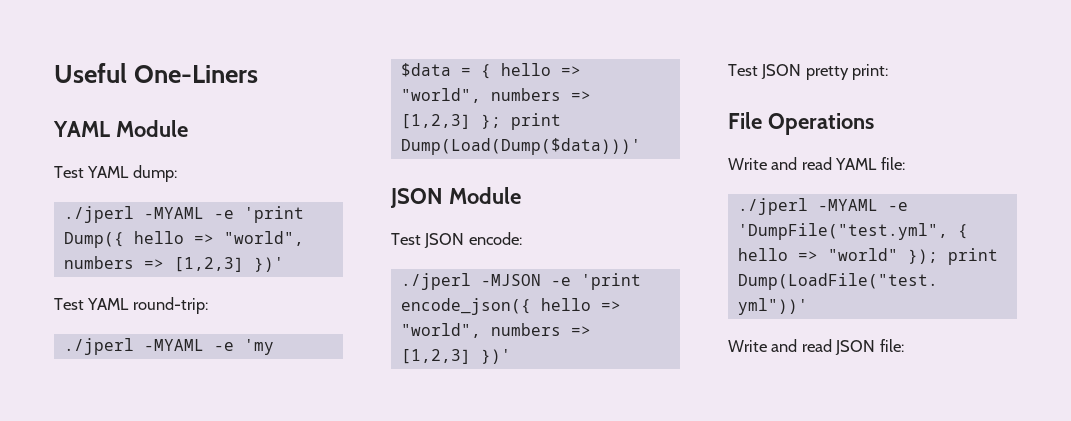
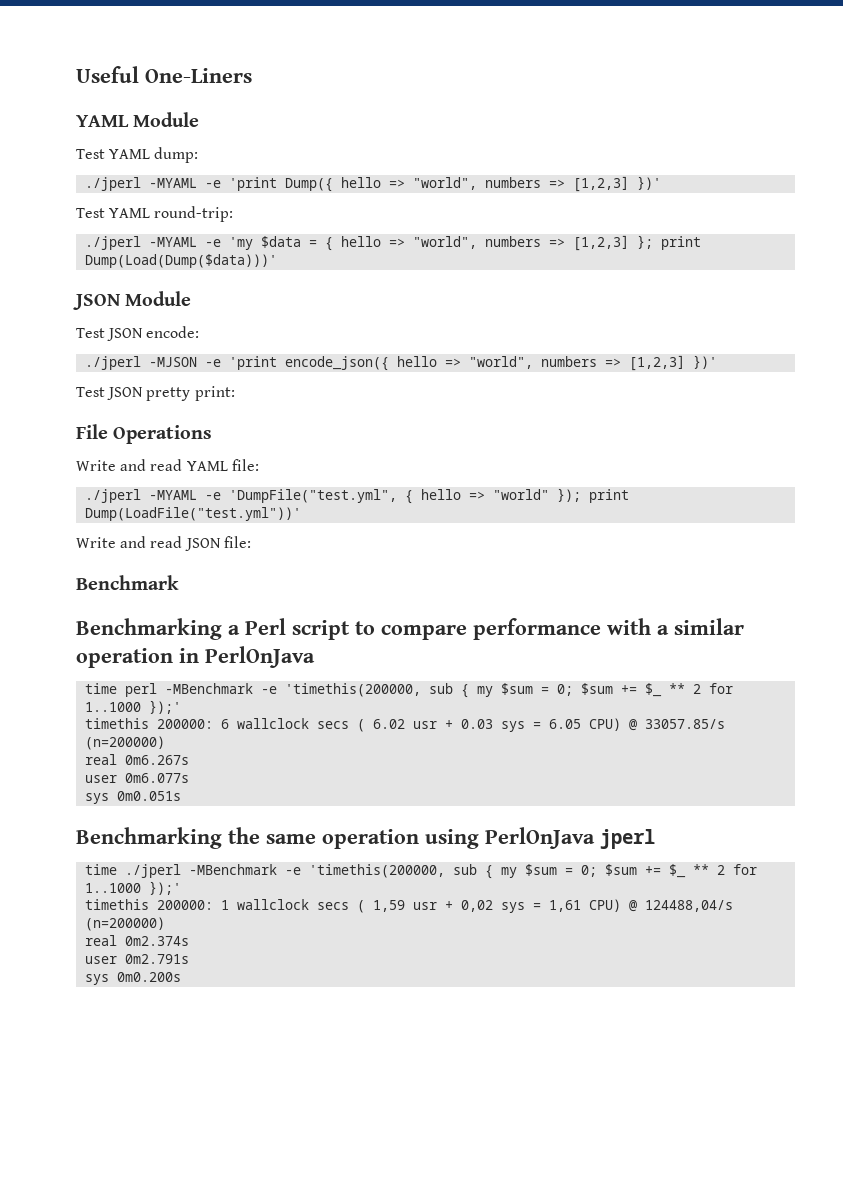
(904, 345) none -> [76,575,179,590] [76,618,744,640] [76,646,315,668] [85,683,734,698] [85,700,182,714] [85,718,726,732] [85,736,166,750] [85,754,190,765] [85,773,190,783] [85,791,182,804] [76,827,655,849] [85,864,758,879] [85,881,182,895] [85,899,734,913] [85,917,166,931] [85,935,190,946] [85,954,190,964] [85,972,182,985] // Benchmark // Benchmarking a Perl script to compare performance with a similar operation in PerlOnJava // time perl -MBenchmark -e 'timethis(200000, sub { my $sum = 0; $sum += $_ ** 2 for 1..1000 });' // timethis 200000: 6 wallclock secs ( 6.02 usr + 0.03 sys = 6.05 CPU) @ 33057.85/s (n=200000) // real 0m6.267s // user 0m6.077s // sys 0m0.051s // Benchmarking the same operation using PerlOnJava jperl // time ./jperl -MBenchmark -e 'timethis(200000, sub { my $sum = 0; $sum += $_ ** 2 for 1..1000 });' // timethis 200000: 1 wallclock secs ( 1,59 usr + 0,02 sys = 1,61 CPU) @ 124488,04/s (n=200000) // real 0m2.374s // user 0m2.791s // sys 0m0.200s

